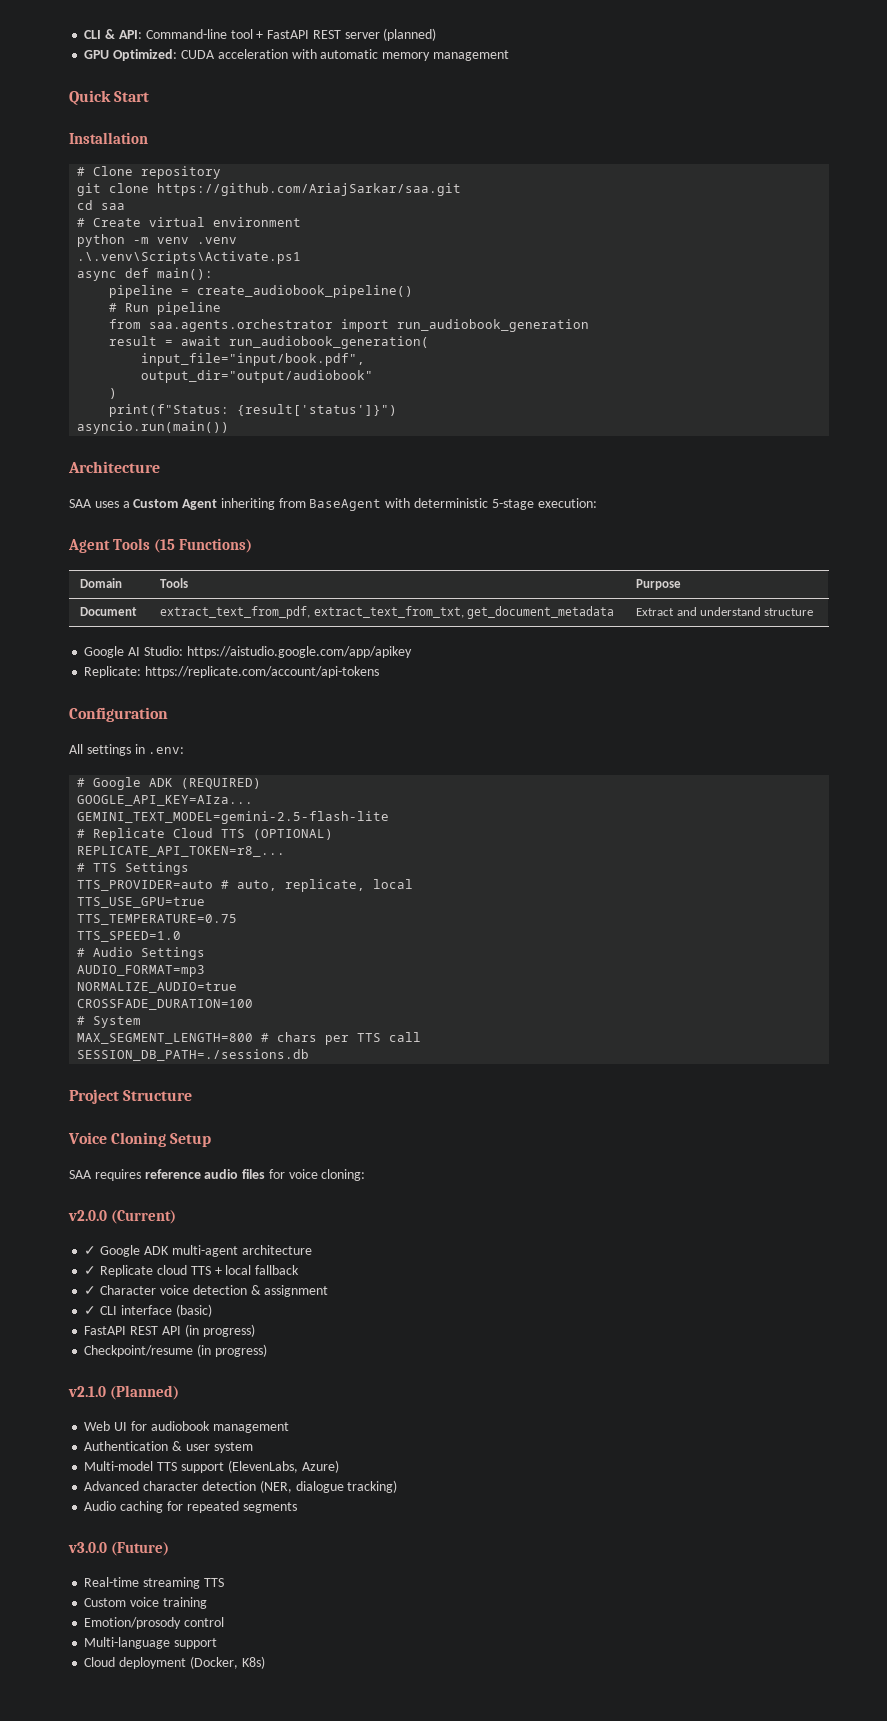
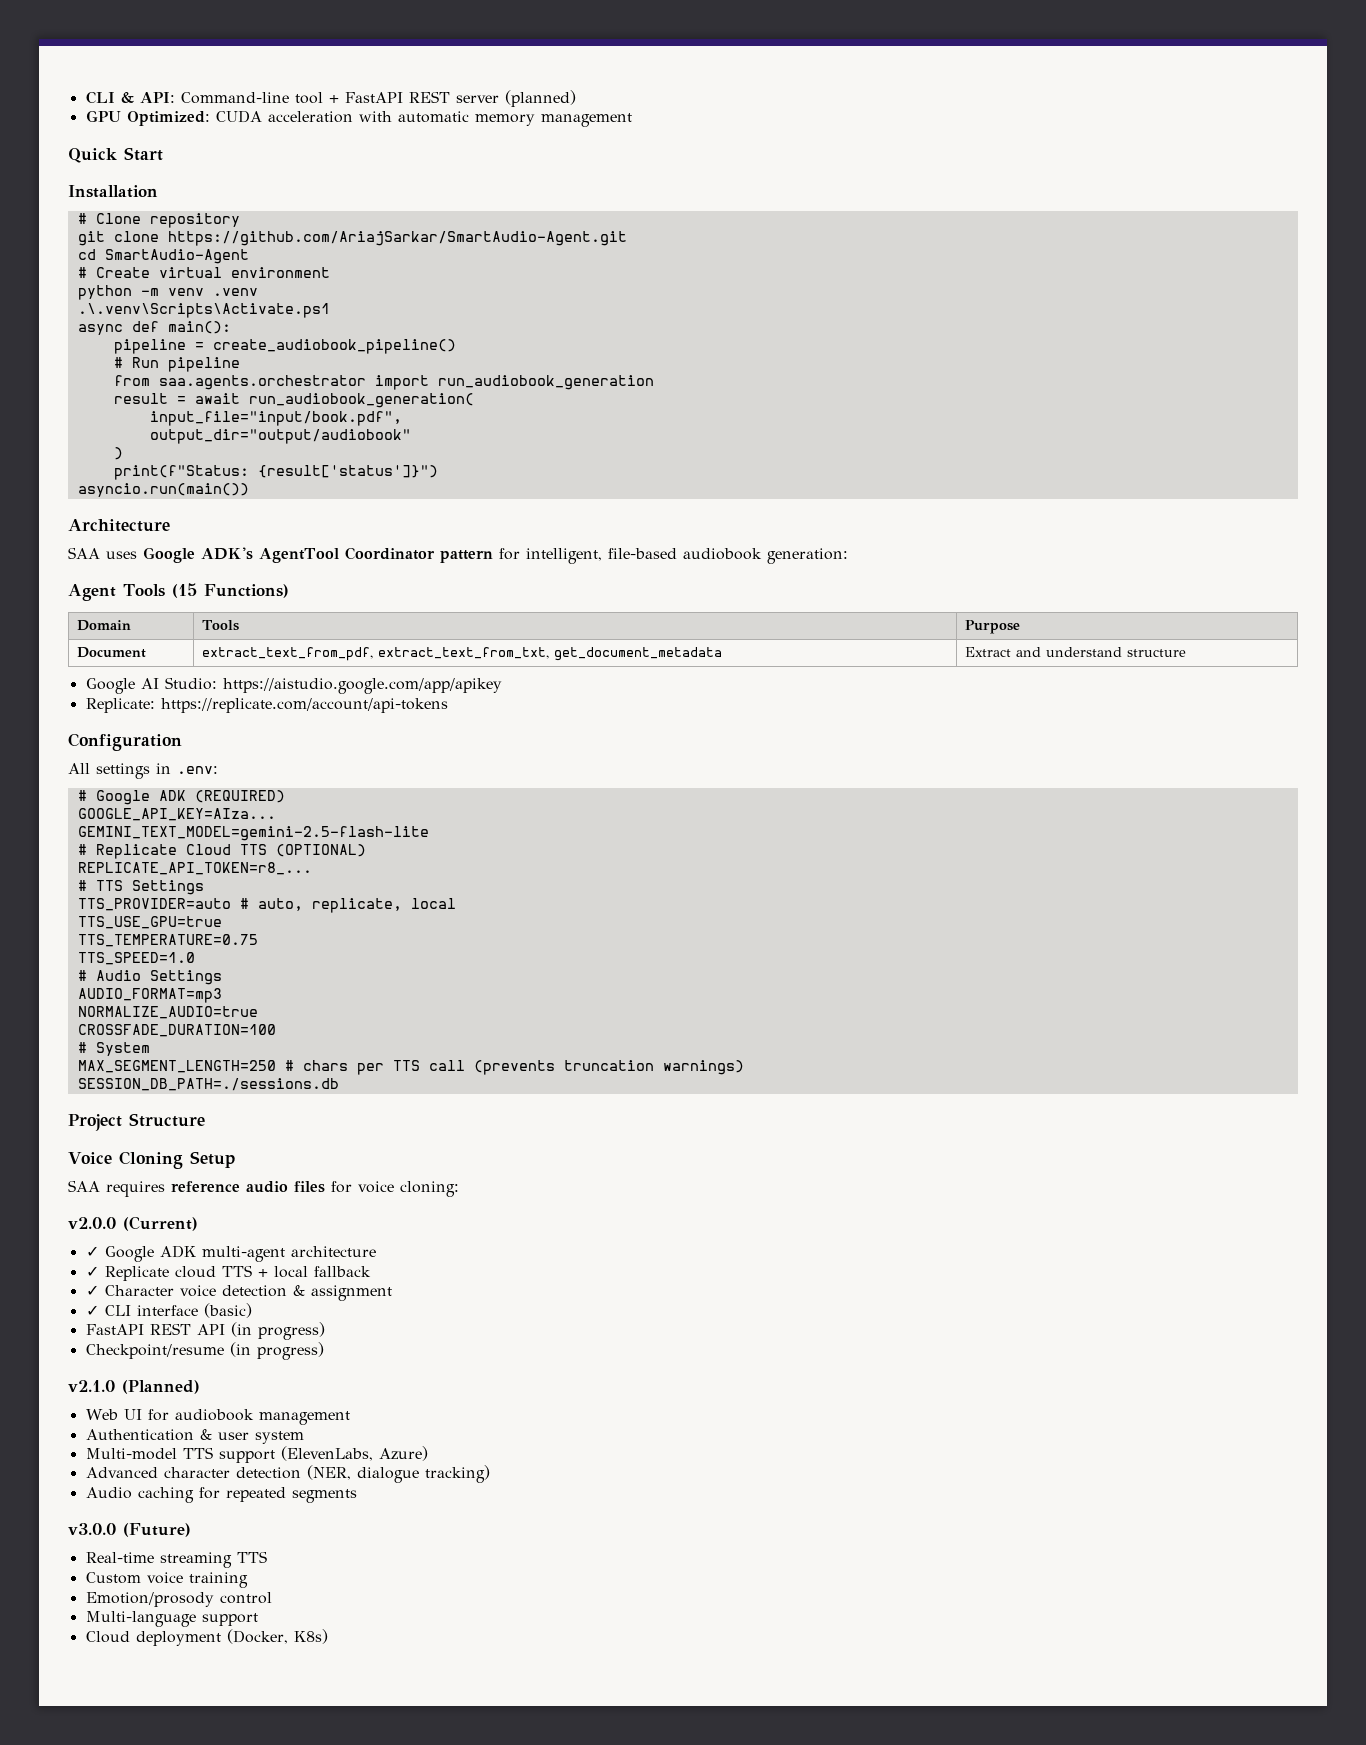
[157,183,462,196] https://github.com/AriajSarkar/saa.git -> [167,231,627,246] https://github.com/AriajSarkar/SmartAudio-Agent.git
[101,203,126,210] saa -> [104,249,249,264] SmartAudio-Agent
[122,498,597,511] a Custom Agent inheriting from BaseAgent with deterministic 5-stage execution: -> [143,547,848,564] Google ADK's AgentTool Coordinator pattern for intelligent, file-based audiobook generation:
[77,1033,254,1044] MAX_SEGMENT_LENGTH=800 -> [77,1060,276,1073] MAX_SEGMENT_LENGTH=250
(422, 1037) none -> [473,1060,744,1075] (prevents truncation warnings)

